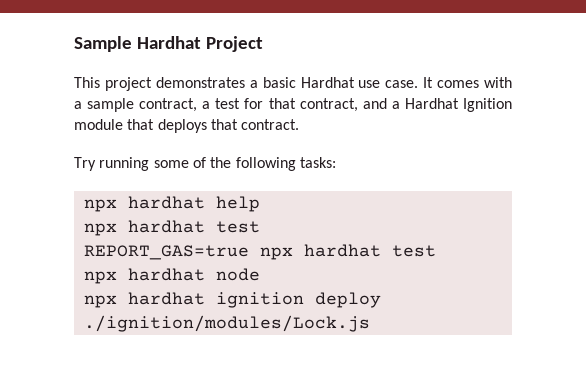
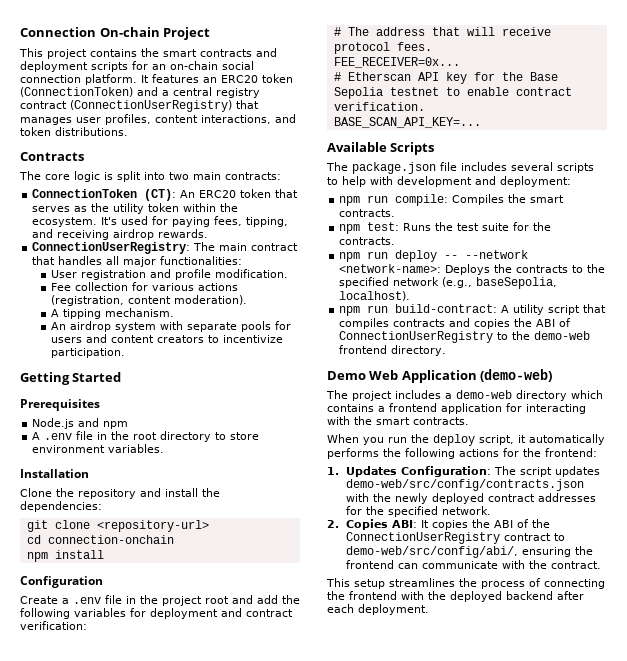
[74,36,201,52] Sample Hardhat -> [20,27,160,37] Connection On-chain
[155,77,512,88] [74,98,512,112] [74,119,300,133] [74,157,336,171] [83,196,260,212] [83,220,260,236] [83,244,436,260] [83,268,260,284] [83,292,381,308] [83,315,370,332] demonstrates a basic Hardhat use case. It comes with a sample contract, a test for that contract, and a Hardhat Ignition module that deploys that contract. // Try running some of the following tasks: // npx hardhat help // npx hardhat test // REPORT_GAS=true npx hardhat test // npx hardhat node // npx hardhat ignition deploy ./ignition/modules/Lock.js -> [90,48,277,57] [20,61,254,72] [20,74,293,85] [20,87,260,98] [20,100,259,112] [20,114,296,125] [20,127,128,136] [20,152,84,161] [19,171,281,182] [32,189,299,201] [32,203,239,214] [32,216,289,227] [32,229,209,240] [32,242,299,254] [32,256,243,267] [51,269,289,280] [51,282,239,291] [51,295,248,306] [51,308,175,319] [51,321,292,332] [51,334,284,343] [51,348,126,358] [20,372,122,385] [20,399,100,411] [32,418,129,429] [32,431,260,442] [32,444,165,453] [20,469,89,478] [20,488,220,499] [20,501,102,512] [26,520,209,532] [26,535,174,544] [26,550,104,562] [20,576,103,588] [20,595,300,606] [20,608,293,619] [20,621,87,630] [333,27,551,36] [333,42,432,54] [333,57,460,68] [333,72,558,84] [333,87,572,99] [333,102,425,111] [333,117,481,128] [327,142,435,155] [326,162,594,174] [327,176,571,187] [339,194,565,206] [339,209,396,217] [339,222,552,234] [339,237,396,245] [339,250,529,262] [339,264,606,275] [339,277,558,289] [339,291,411,301] [339,304,607,316] [339,318,572,329] [339,331,591,343] [339,345,447,356] [327,369,553,383] [326,390,603,401] [327,403,586,414] [327,416,469,425] [327,434,605,446] [327,448,597,459] [327,466,601,477] [346,479,585,491] [346,493,597,504] [346,506,492,517] [327,519,551,530] [346,532,566,544] [346,546,594,558] [346,560,602,569] [326,578,605,589] [327,591,584,602] [327,604,429,615] contains the smart contracts and deployment scripts for an on-chain social connection platform. It features an ERC20 token (ConnectionToken) and a central registry contract (ConnectionUserRegistry) that manages user profiles, content interactions, and token distributions. // Contracts // The core logic is split into two main contracts: // ConnectionToken (CT): An ERC20 token that serves as the utility token within the ecosystem. It's used for paying fees, tipping, and receiving airdrop rewards. // ConnectionUserRegistry: The main contract that handles all major functionalities: // User registration and profile modification. // Fee collection for various actions (registration, content moderation). // A tipping mechanism. // An airdrop system with separate pools for users and content creators to incentivize participation. // Getting Started // Prerequisites // Node.js and npm // A .env file in the root directory to store environment variables. // Installation // Clone the repository and install the dependencies: // git clone <repository-url> // cd connection-onchain // npm install // Configuration // Create a .env file in the project root and add the following variables for deployment and contract verification: // # The address that will receive protocol fees. // FEE_RECEIVER=0x... // # Etherscan API key for the Base Sepolia testnet to enable contract verification. // BASE_SCAN_API_KEY=... // Available Scripts // The package.json file includes several scripts to help with development and deployment: // npm run compile: Compiles the smart contracts. // npm test: Runs the test suite for the contracts. // npm run deploy -- --network <network-name>: Deploys the contracts to the specified network (e.g., baseSepolia, localhost). // npm run build-contract: A utility script that compiles contracts and copies the ABI of ConnectionUserRegistry to the demo-web frontend directory. // Demo Web Application (demo-web) // The project includes a demo-web directory which contains a frontend application for interacting with the smart contracts. // When you run the deploy script, it automatically performs the following actions for the frontend: // 1. Updates Configuration: The script updates demo-web/src/config/contracts.json with the newly deployed contract addresses for the specified network. // 2. Copies ABI: It copies the ABI of the ConnectionUserRegistry contract to demo-web/src/config/abi/, ensuring the frontend can communicate with the contract. // This setup streamlines the process of connecting the frontend with the deployed backend after each deployment.

